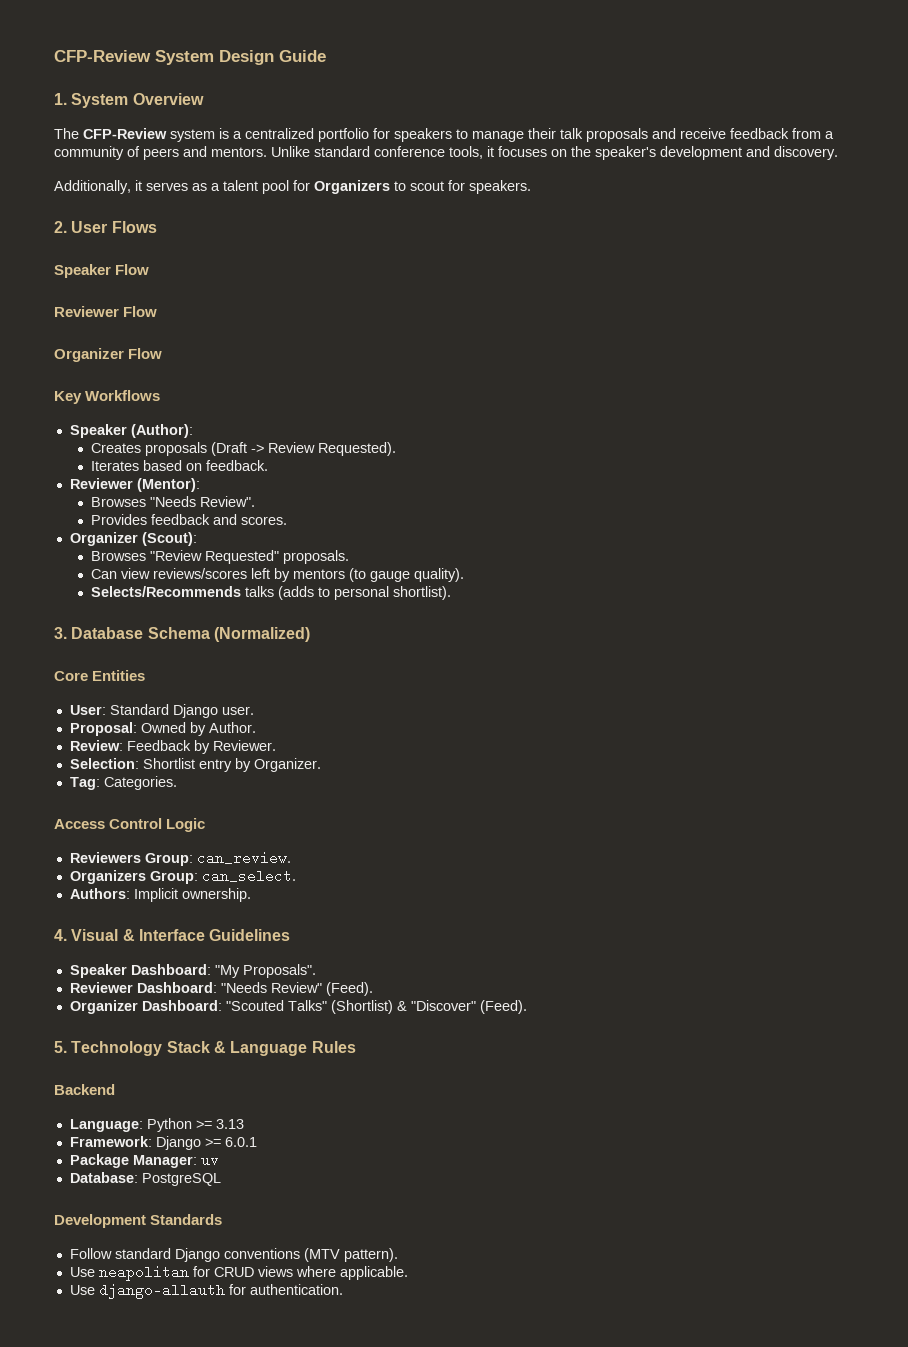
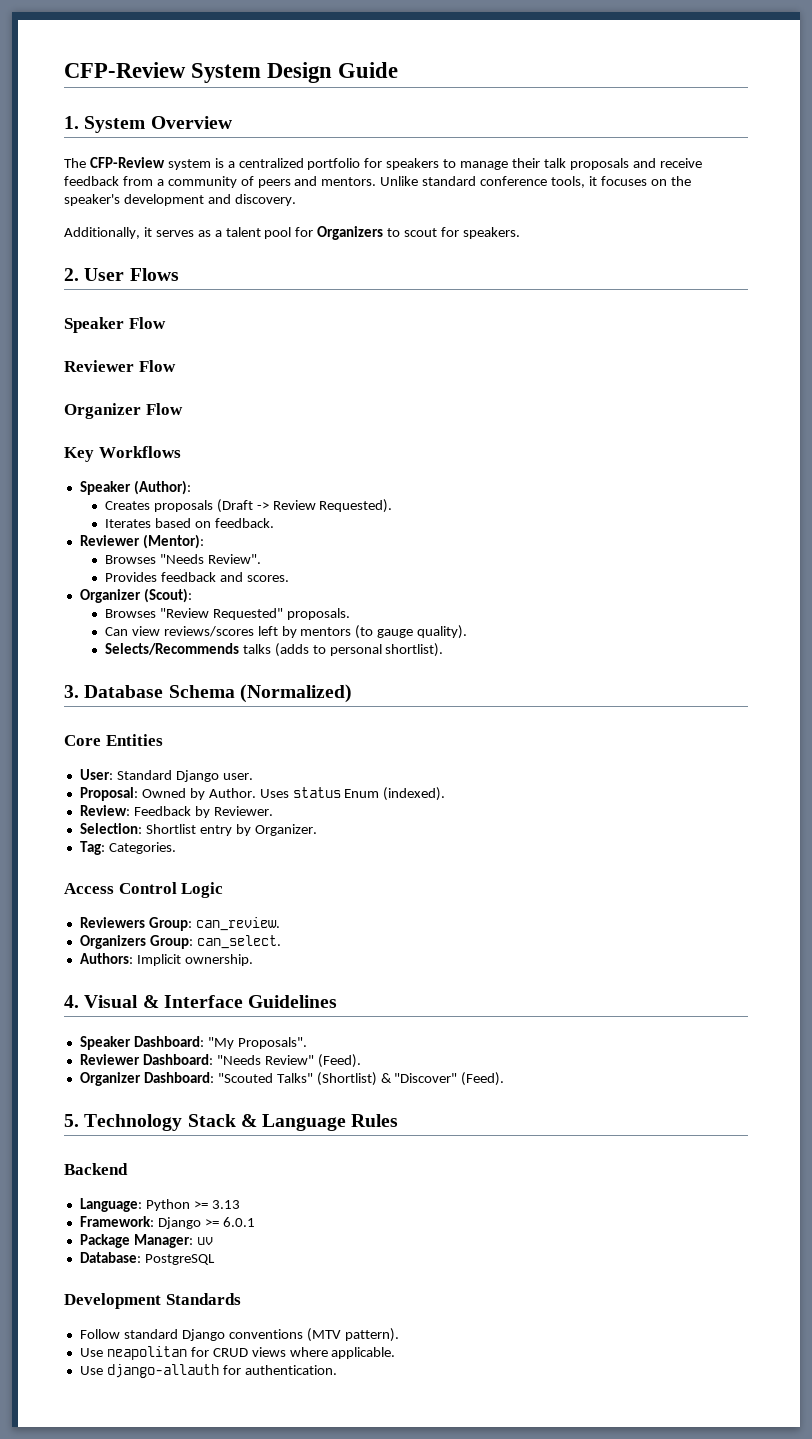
(256, 727) none -> [259,787,446,801] Uses status Enum (indexed).

